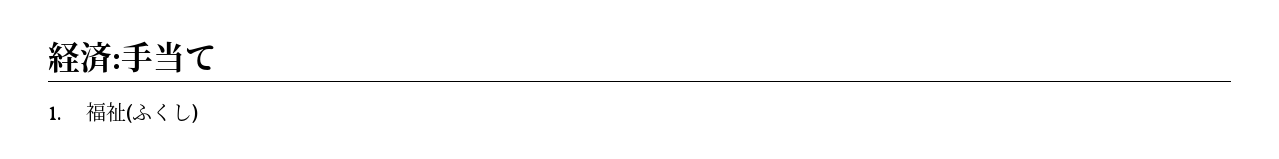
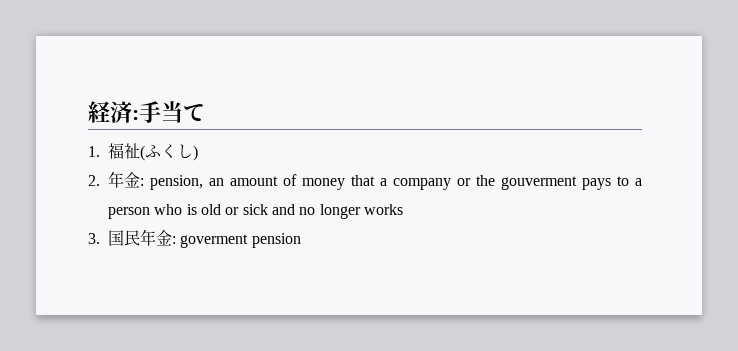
(198, 113) none -> [88,171,642,190] [108,204,403,219] [88,229,301,248] // 2.年金: pension, an amount of money that a company or the gouverment pays to a person who is old or sick and no longer works // 3.国民年金: goverment pension

